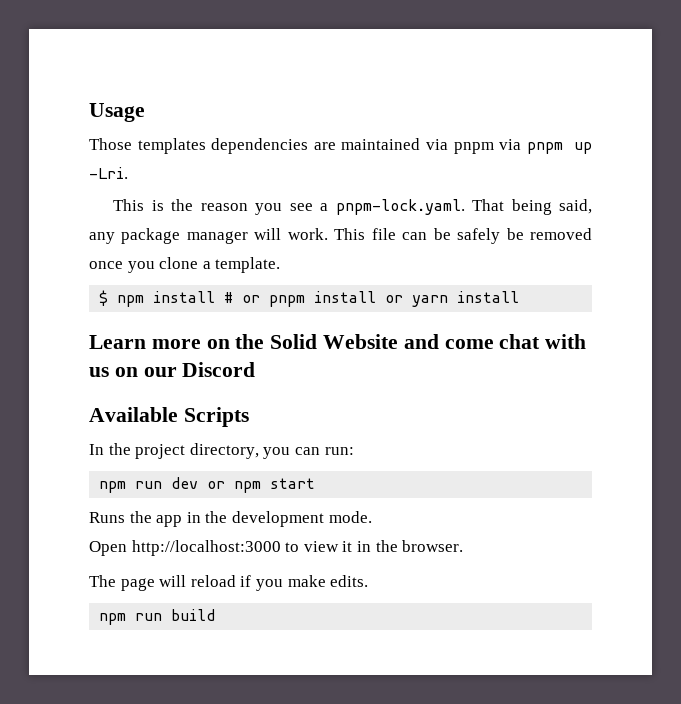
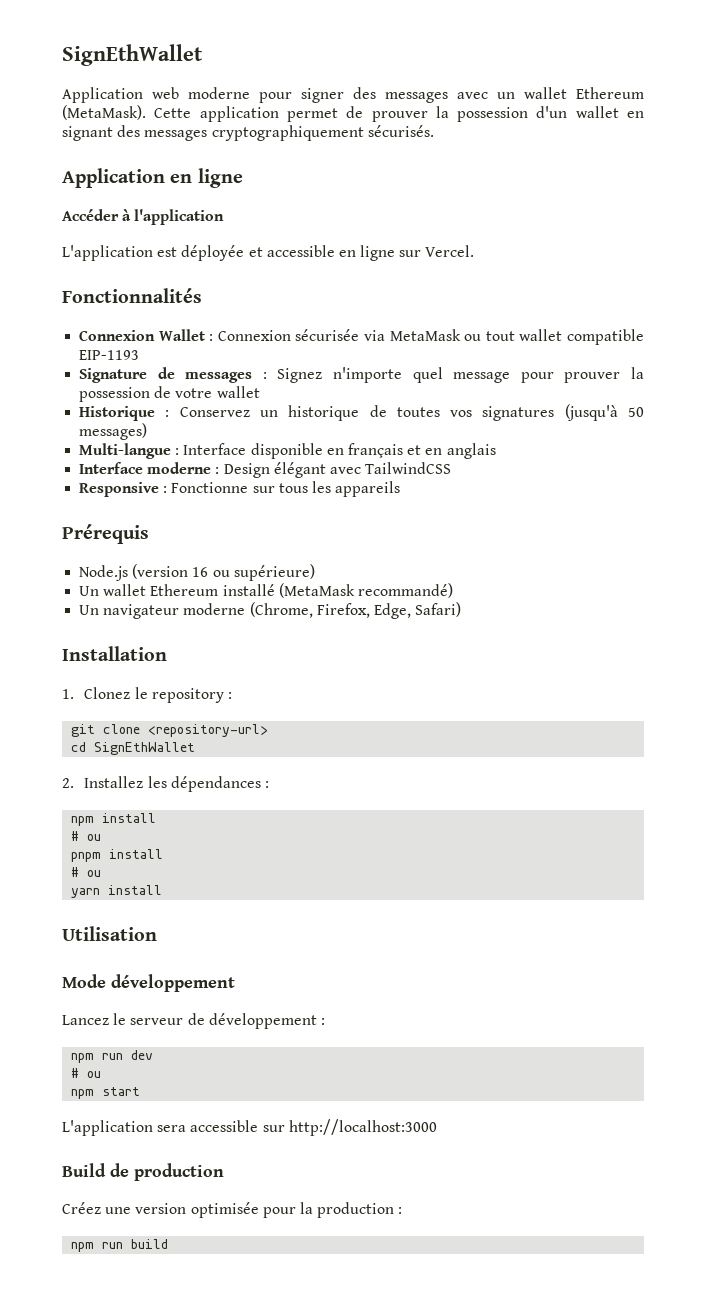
[89,103,145,122] [89,138,592,154] [89,167,128,179] [113,199,592,215] [89,228,592,244] [89,257,281,273] [99,290,109,306] Usage // Those templates dependencies are maintained via pnpm via pnpm up -Lri. // This is the reason you see a pnpm-lock.yaml. That being said, any package manager will work. This file can be safely be removed once you clone a template. // $ -> [62,44,203,66] [62,87,644,103] [62,105,644,122] [62,125,434,141] [62,168,243,188] [62,209,225,225] [62,245,475,261] [62,288,202,303] [79,329,645,345] [79,350,140,360] [79,367,645,383] [79,386,260,402] [79,404,645,421] [79,423,148,440] [79,443,496,459] [79,462,452,478] [79,481,401,497] [62,524,149,544] [79,564,315,581] [79,583,453,598] [79,602,462,619] [62,646,167,661] [62,687,232,703] [71,724,269,737] [71,742,196,755] [62,776,269,792] SignEthWallet // Application web moderne pour signer des messages avec un wallet Ethereum (MetaMask). Cette application permet de prouver la possession d'un wallet en signant des messages cryptographiquement sécurisés. // Application en ligne // Accéder à l'application // L'application est déployée et accessible en ligne sur Vercel. // Fonctionnalités // Connexion Wallet : Connexion sécurisée via MetaMask ou tout wallet compatible EIP-1193 // Signature de messages : Signez n'importe quel message pour prouver la possession de votre wallet // Historique : Conservez un historique de toutes vos signatures (jusqu'à 50 messages) // Multi-langue : Interface disponible en français et en anglais // Interface moderne : Design élégant avec TailwindCSS // Responsive : Fonctionne sur tous les appareils // Prérequis // Node.js (version 16 ou supérieure) // Un wallet Ethereum installé (MetaMask recommandé) // Un navigateur moderne (Chrome, Firefox, Edge, Safari) // Installation // 1. Clonez le repository : // git clone <repository-url> // cd SignEthWallet // 2. Installez les dépendances : //
[224,292,261,303] # or -> [71,831,102,841] // # ou //
[385,295,404,303] or -> [71,867,102,877] // # ou //
[89,334,587,349] [89,362,256,377] [89,407,249,427] [89,443,354,459] Learn more on the Solid Website and come chat with us on our Discord // Available Scripts // In the project directory, you can run: -> [62,926,157,941] [62,974,235,992] [62,1013,325,1029] Utilisation // Mode développement // Lancez le serveur de développement :
[207,481,226,489] or -> [71,1068,102,1078] // # ou //
[89,511,372,527] [89,540,464,556] [89,575,369,591] Runs the app in the development mode. // Open http://localhost:3000 to view it in the browser. // The page will reload if you make edits. -> [62,1119,437,1136] [62,1163,224,1181] [62,1202,403,1218] L'application sera accessible sur http://localhost:3000 // Build de production // Créez une version optimisée pour la production :

